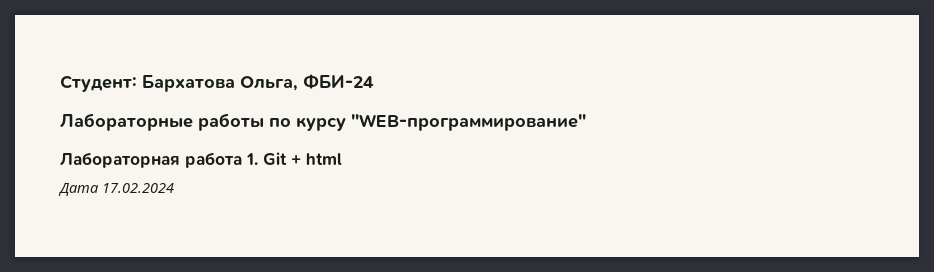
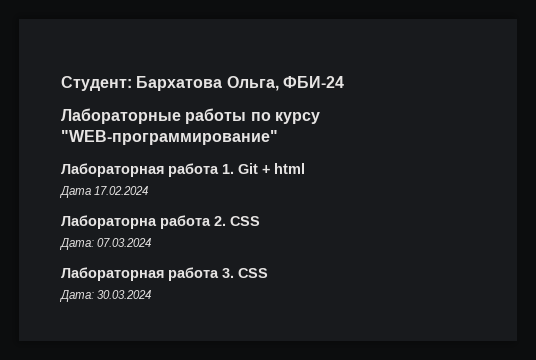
(174, 188) none -> [61,215,260,229] [59,238,152,250] [61,267,268,281] [59,290,152,302] // Лабораторна работа 2. CSS // Дата: 07.03.2024 // Лабораторная работа 3. CSS // Дата: 30.03.2024

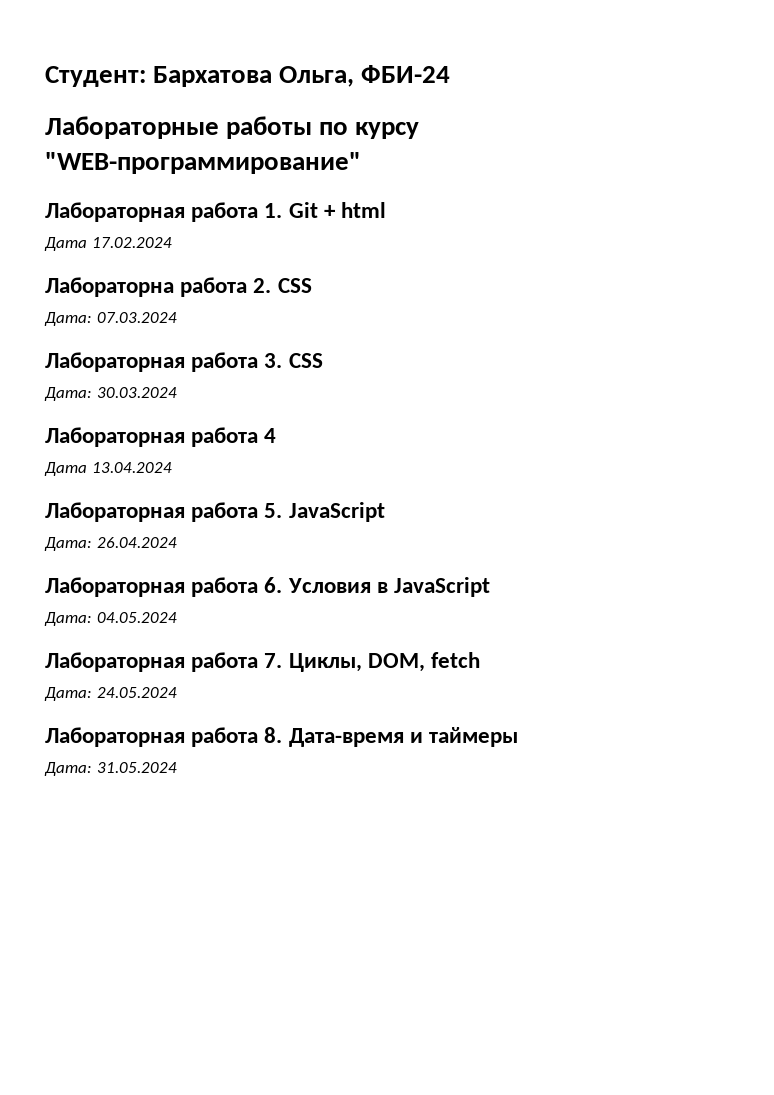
(152, 294) none -> [45,427,277,447] [44,462,172,476] [45,502,385,522] [44,537,177,551] [45,577,491,597] [44,612,177,626] [45,652,481,672] [44,687,177,701] [45,727,519,747] [44,762,177,776] // Лабораторная работа 4 // Дата 13.04.2024 // Лабораторная работа 5. JavaScript // Дата: 26.04.2024 // Лабораторная работа 6. Условия в JavaScript // Дата: 04.05.2024 // Лабораторная работа 7. Циклы, DOM, fetch // Дата: 24.05.2024 // Лабораторная работа 8. Дата-время и таймеры // Дата: 31.05.2024

